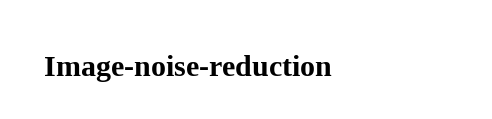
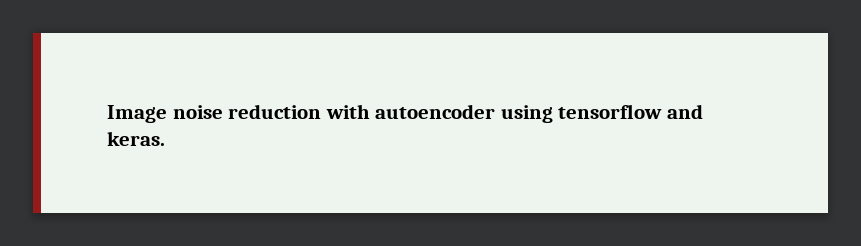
[44,55,332,82] Image-noise-reduction -> [107,104,703,123] [107,131,165,146] Image noise reduction with autoencoder using tensorflow and keras.

